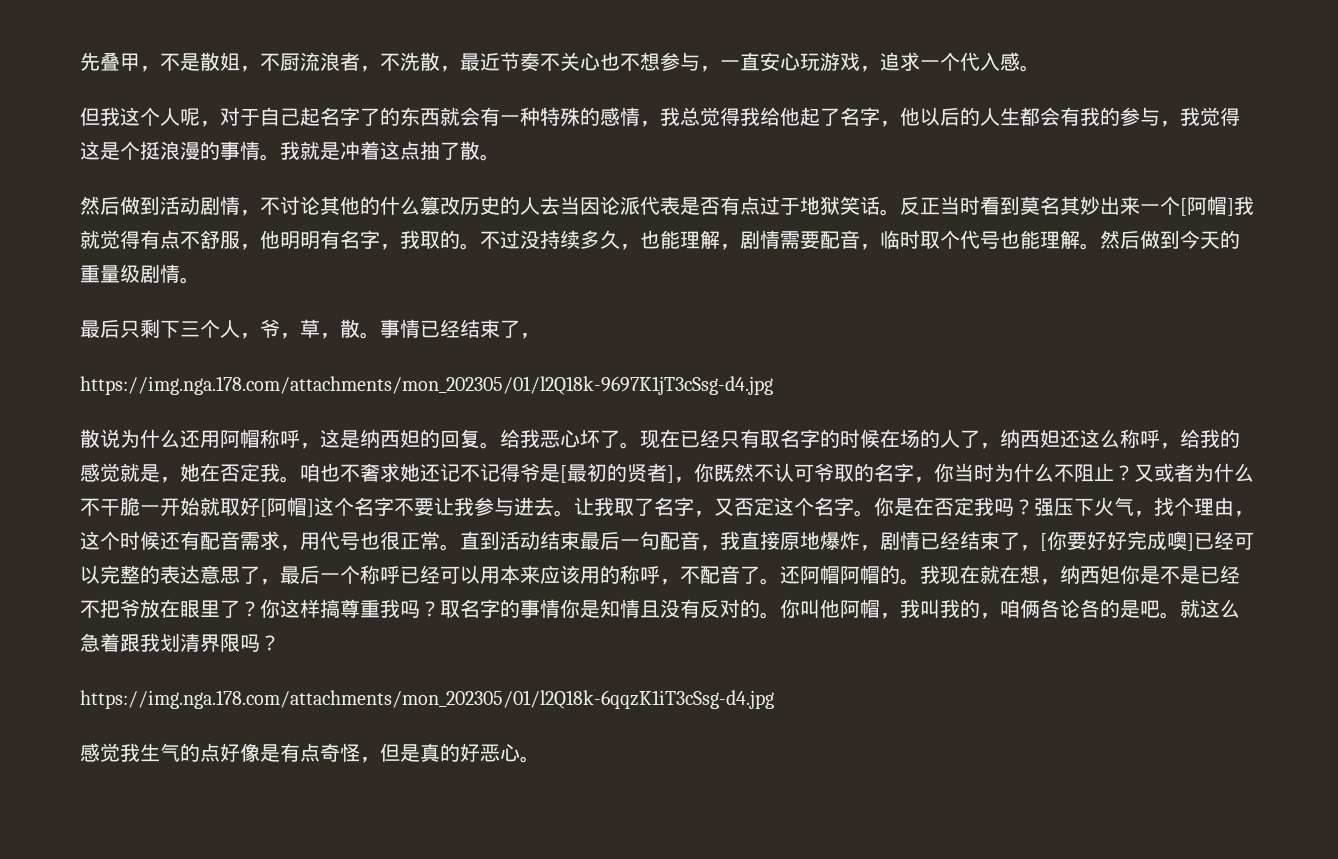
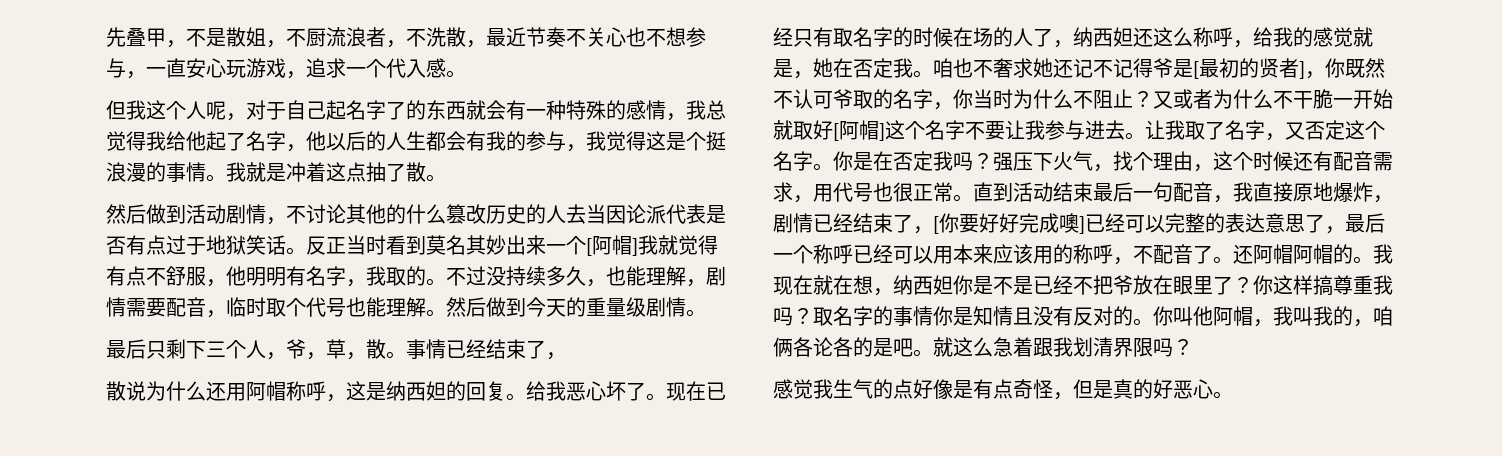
[80,376,773,395] // https://img.nga.178.com/attachments/mon_202305/01/l2Q18k-9697K1jT3cSsg-d4.jpg -> (566, 356) none
[80,690,774,709] // https://img.nga.178.com/attachments/mon_202305/01/l2Q18k-6qqzK1iT3cSsg-d4.jpg -> (1193, 347) none

